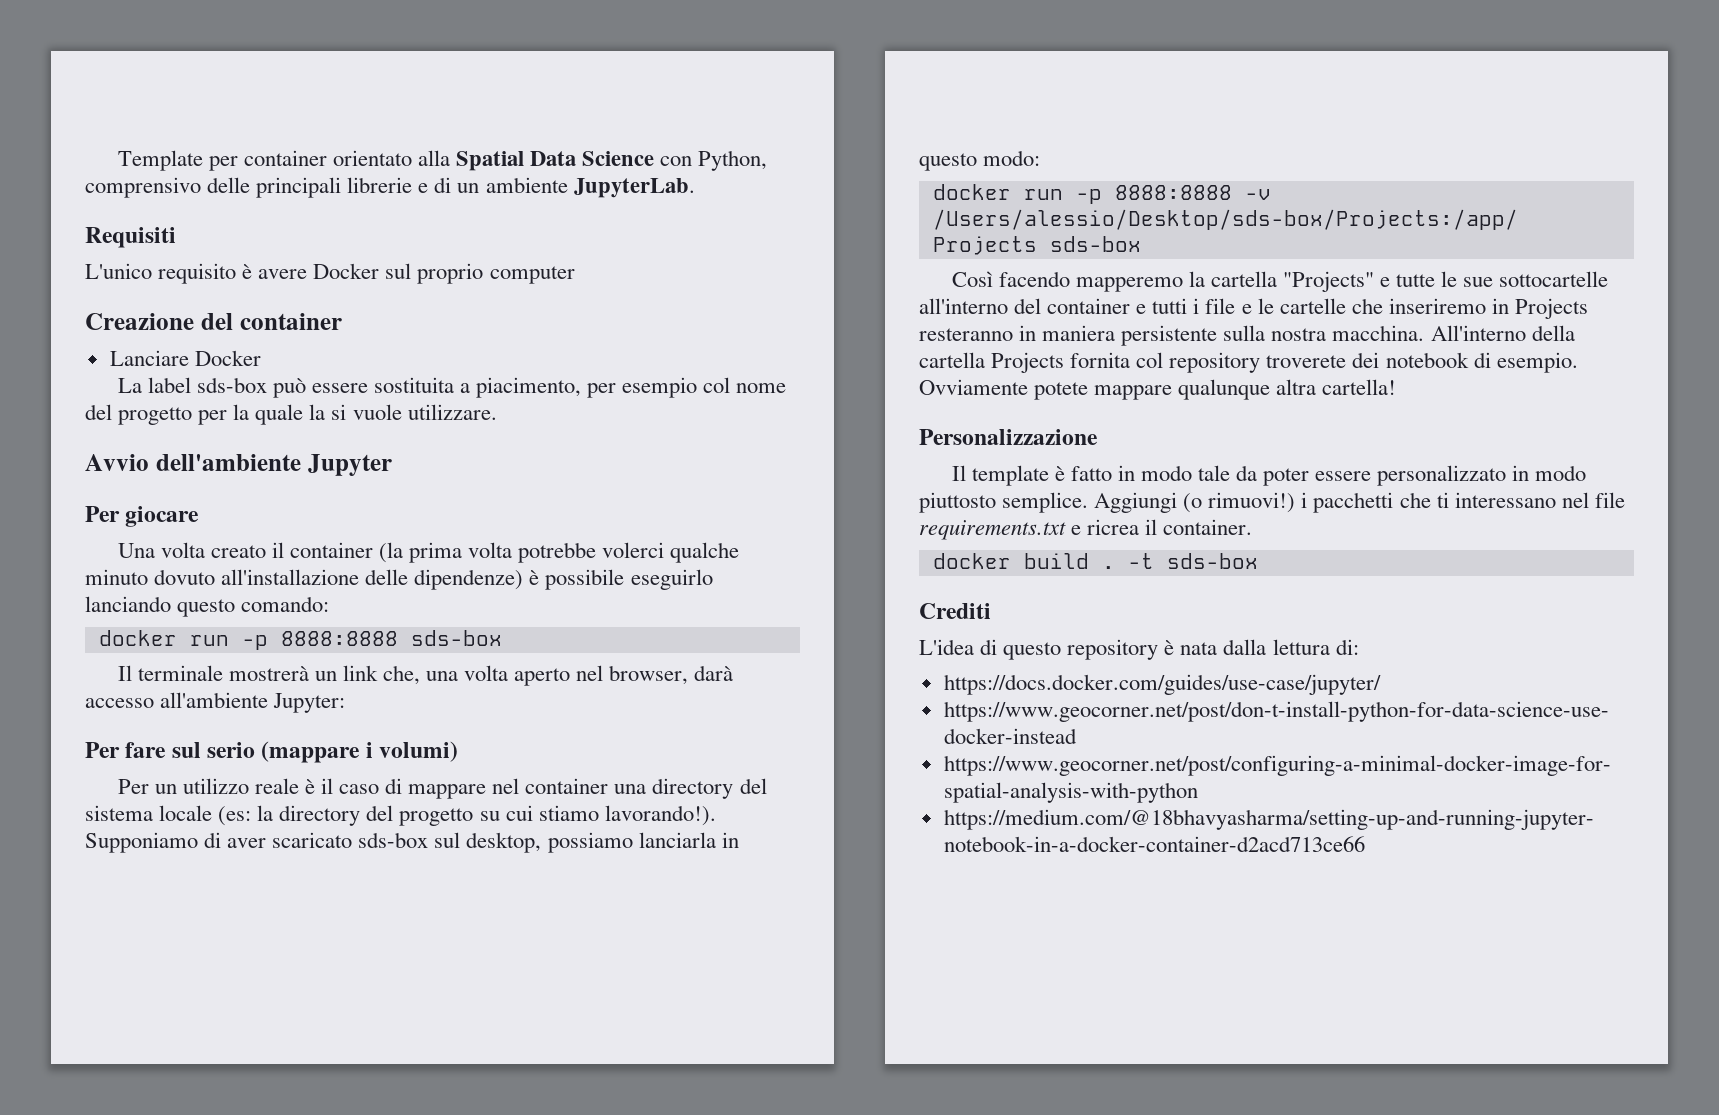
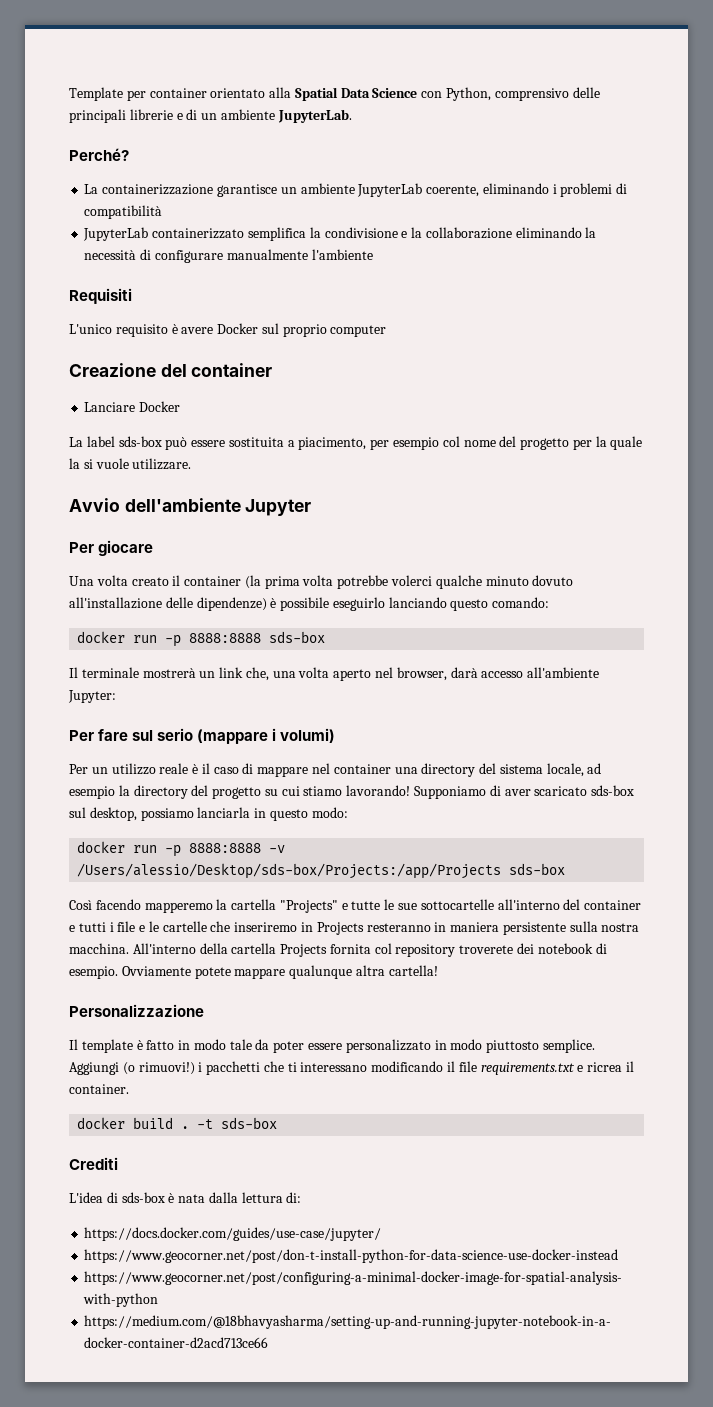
(695, 188) none -> [69,148,129,161] [84,183,628,197] [84,205,163,219] [83,227,597,241] [84,249,373,263] // Perché? // La containerizzazione garantisce un ambiente JupyterLab coerente, eliminando i problemi di compatibilità // JupyterLab containerizzato semplifica la condivisione e la collaborazione eliminando la necessità di configurare manualmente l'ambiente
[159,805,252,826] locale (es: -> [546,763,602,777] [69,786,115,799] locale, ad esempio
[604,805,716,826] lavorando!). -> [346,785,411,796] lavorando!
[1561,492,1589,508] nel -> [371,1061,456,1072] modificando il
[1003,639,1159,660] questo repository -> [121,1192,165,1203] sds-box

